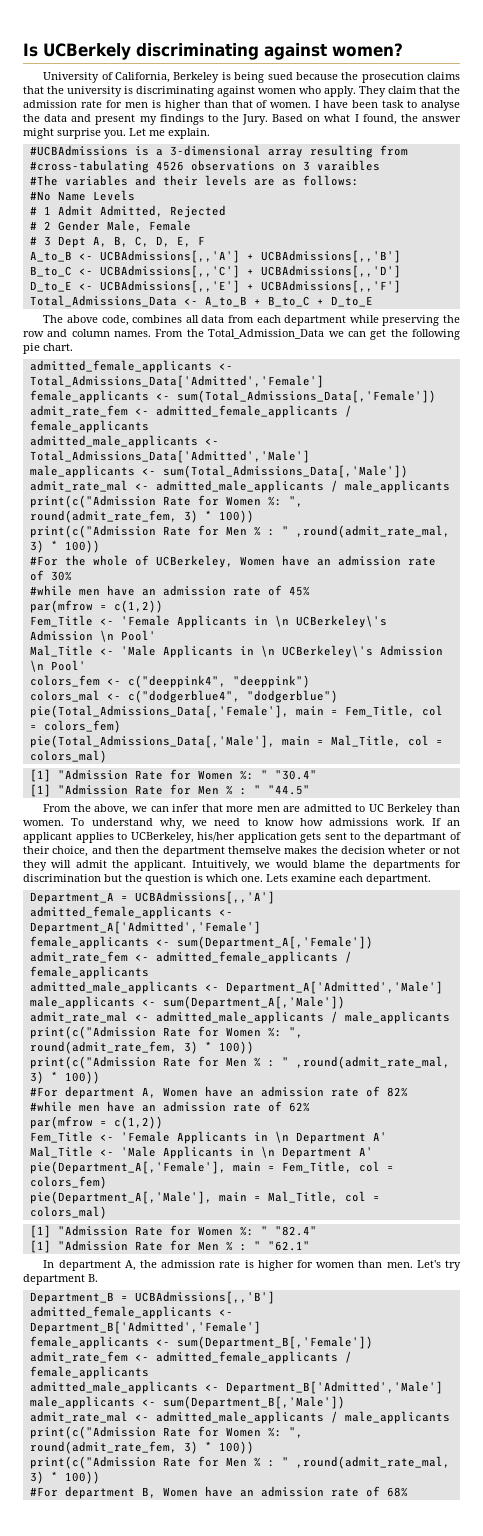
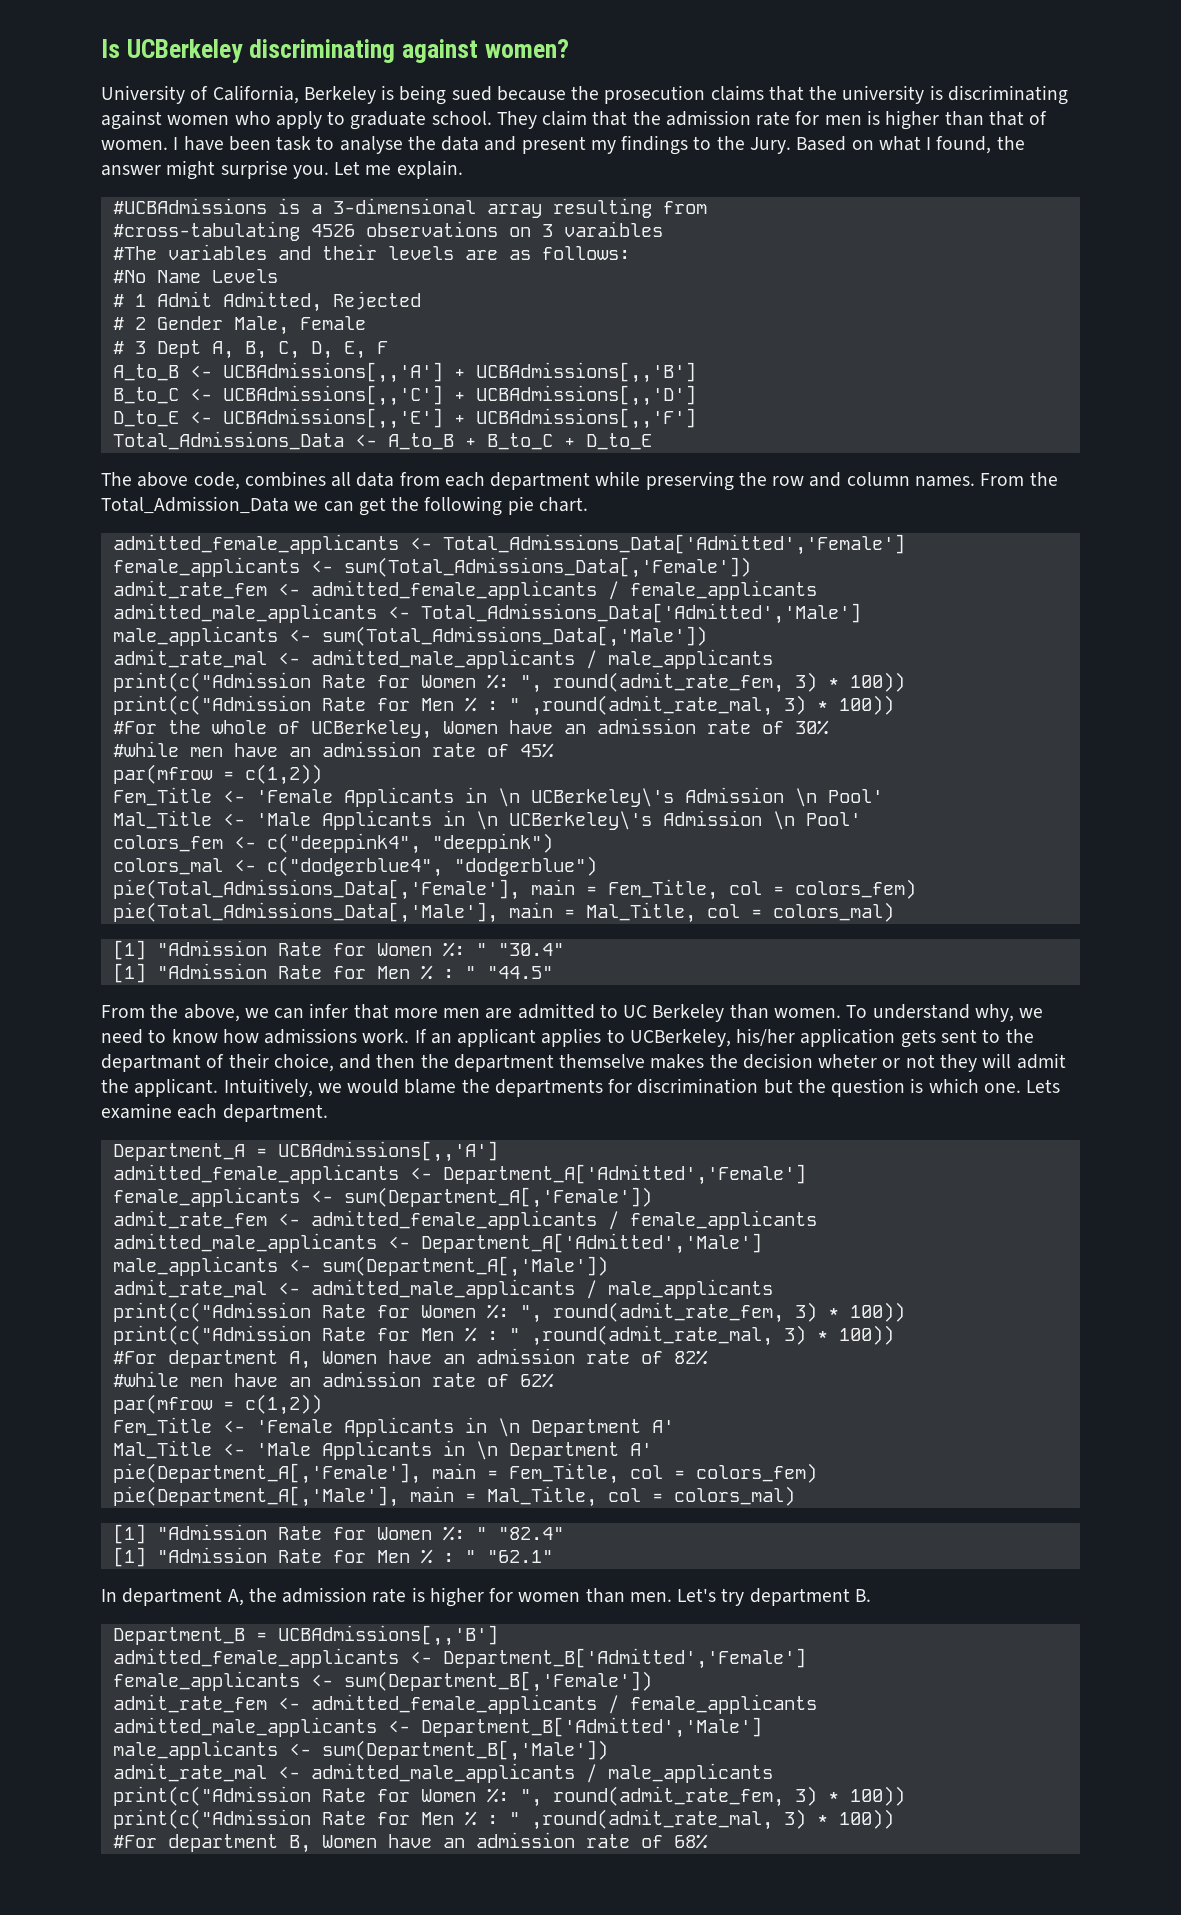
[43,43,131,60] UCBerkely -> [126,39,243,63] UCBerkeley
[324,86,356,97] apply. -> [275,111,492,130] apply to graduate school.

